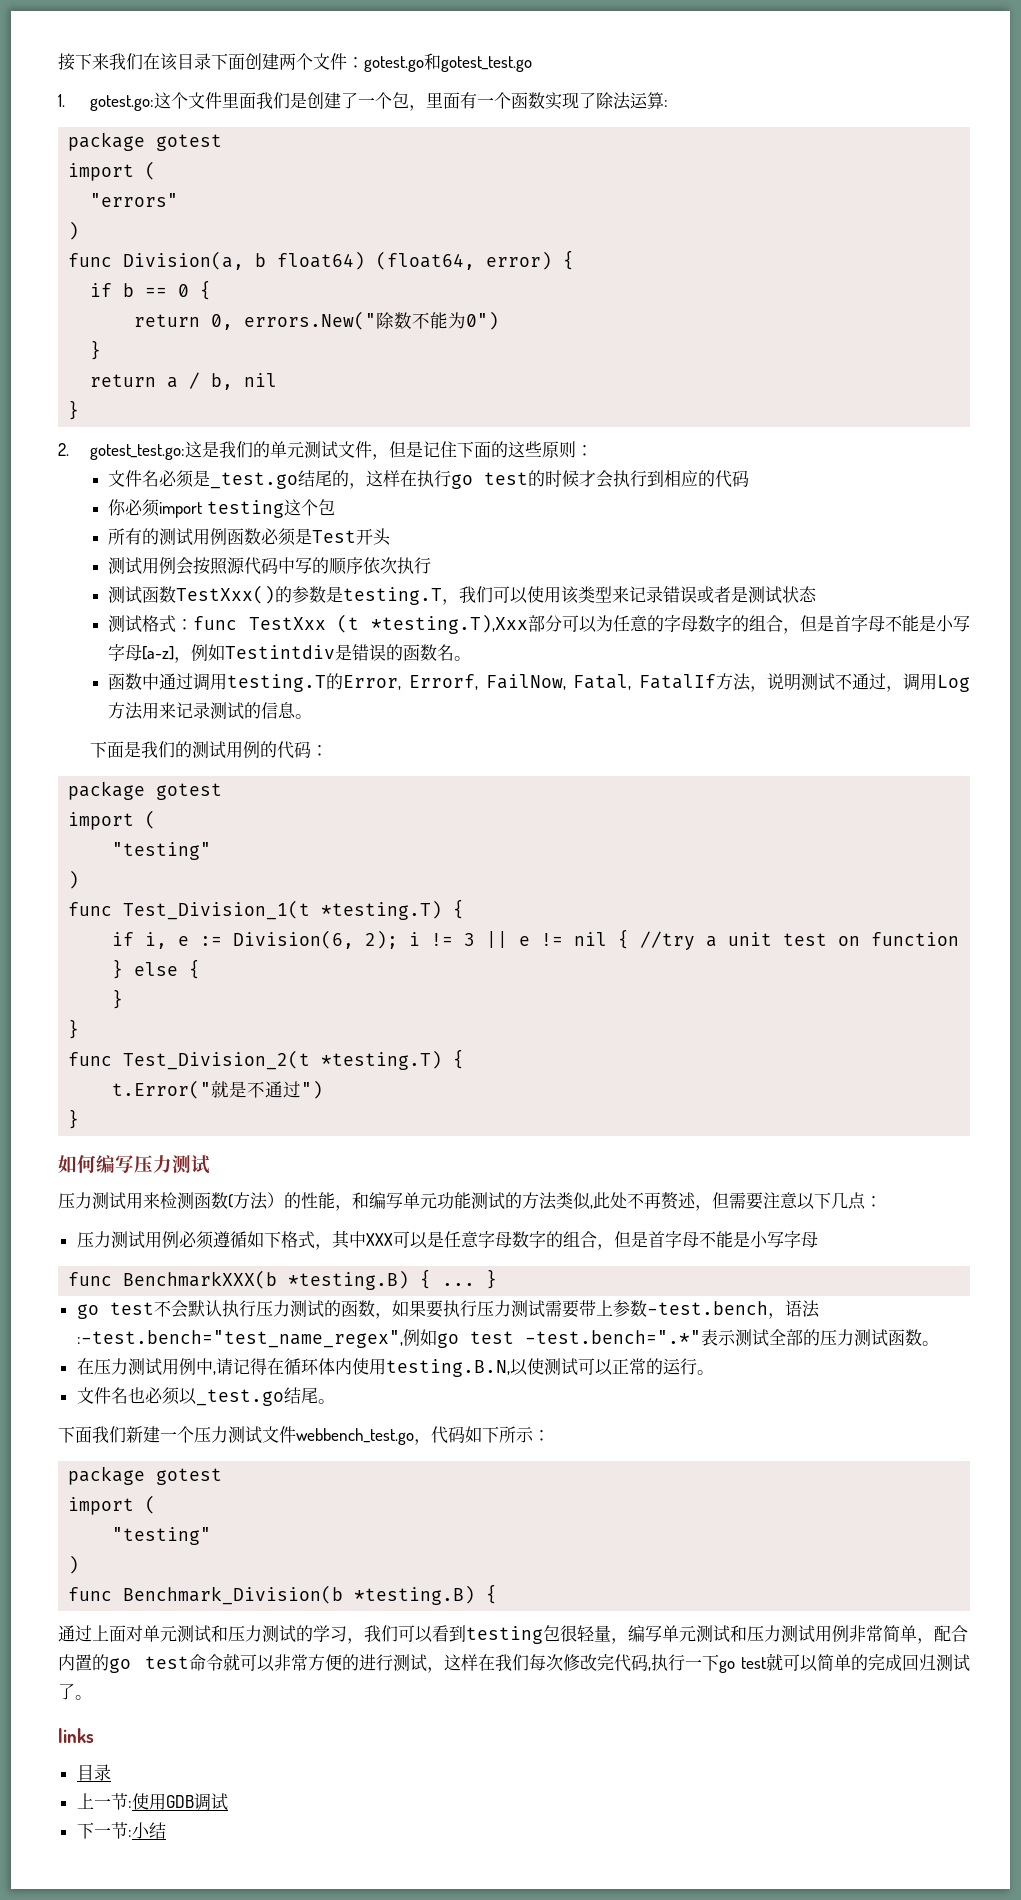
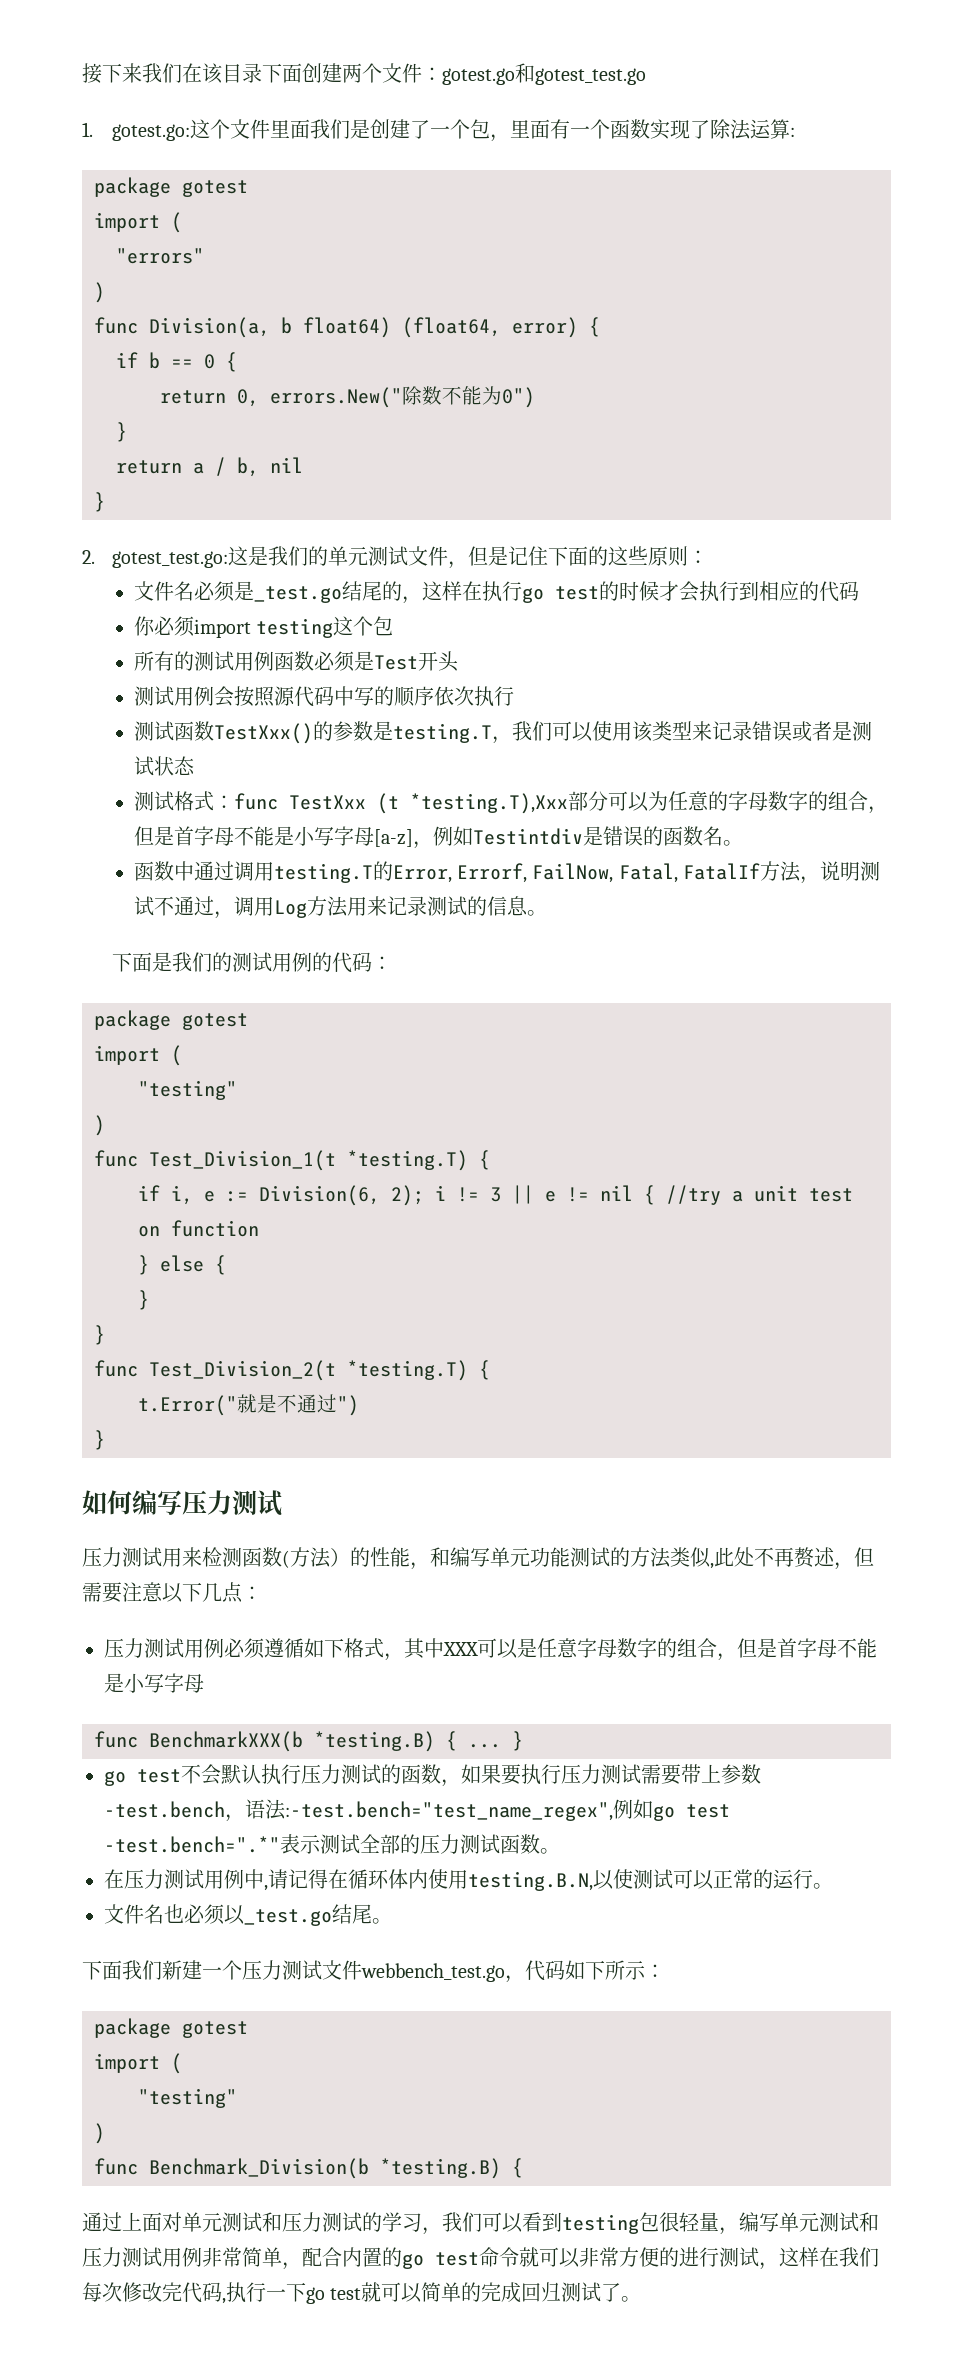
[58,1728,94,1743] [76,1764,111,1781] [76,1793,228,1811] [76,1822,166,1839] // links // 目录 // 上一节:使用GDB调试 // 下一节:小结 -> (642, 2299) none

